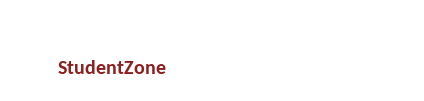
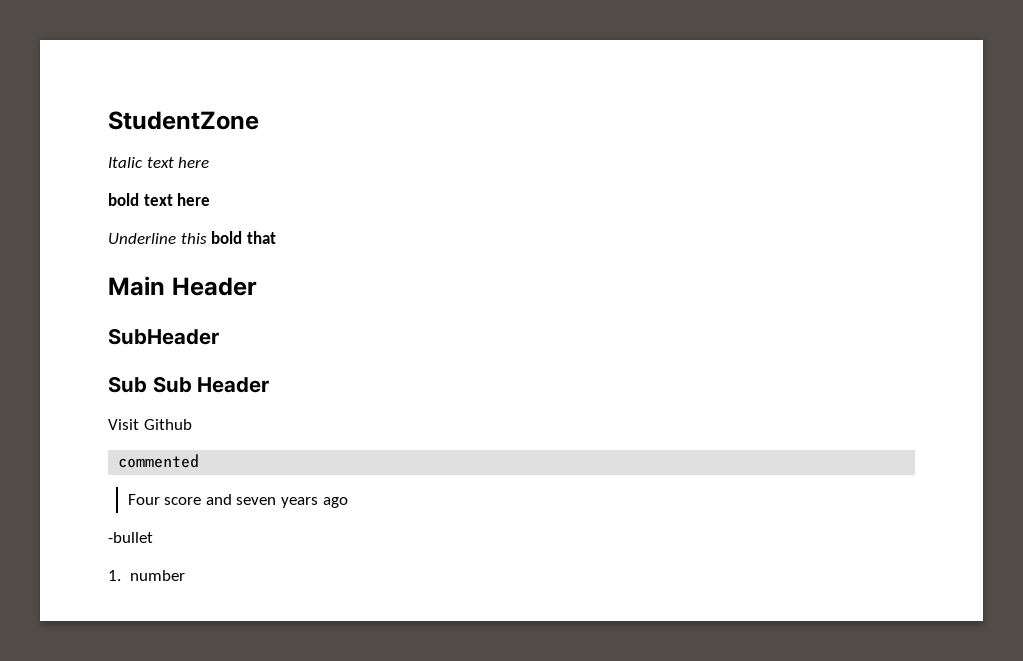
(166, 67) none -> [108,157,210,168] [108,193,211,206] [108,231,276,244] [108,276,257,296] [108,328,219,345] [108,376,270,393] [108,419,192,430] [118,454,200,468] [127,494,348,508] [108,532,153,543] [108,570,185,581] // Italic text here // bold text here // Underline this bold that // Main Header // SubHeader // Sub Sub Header // Visit Github // commented // Four score and seven years ago // -bullet // 1. number

